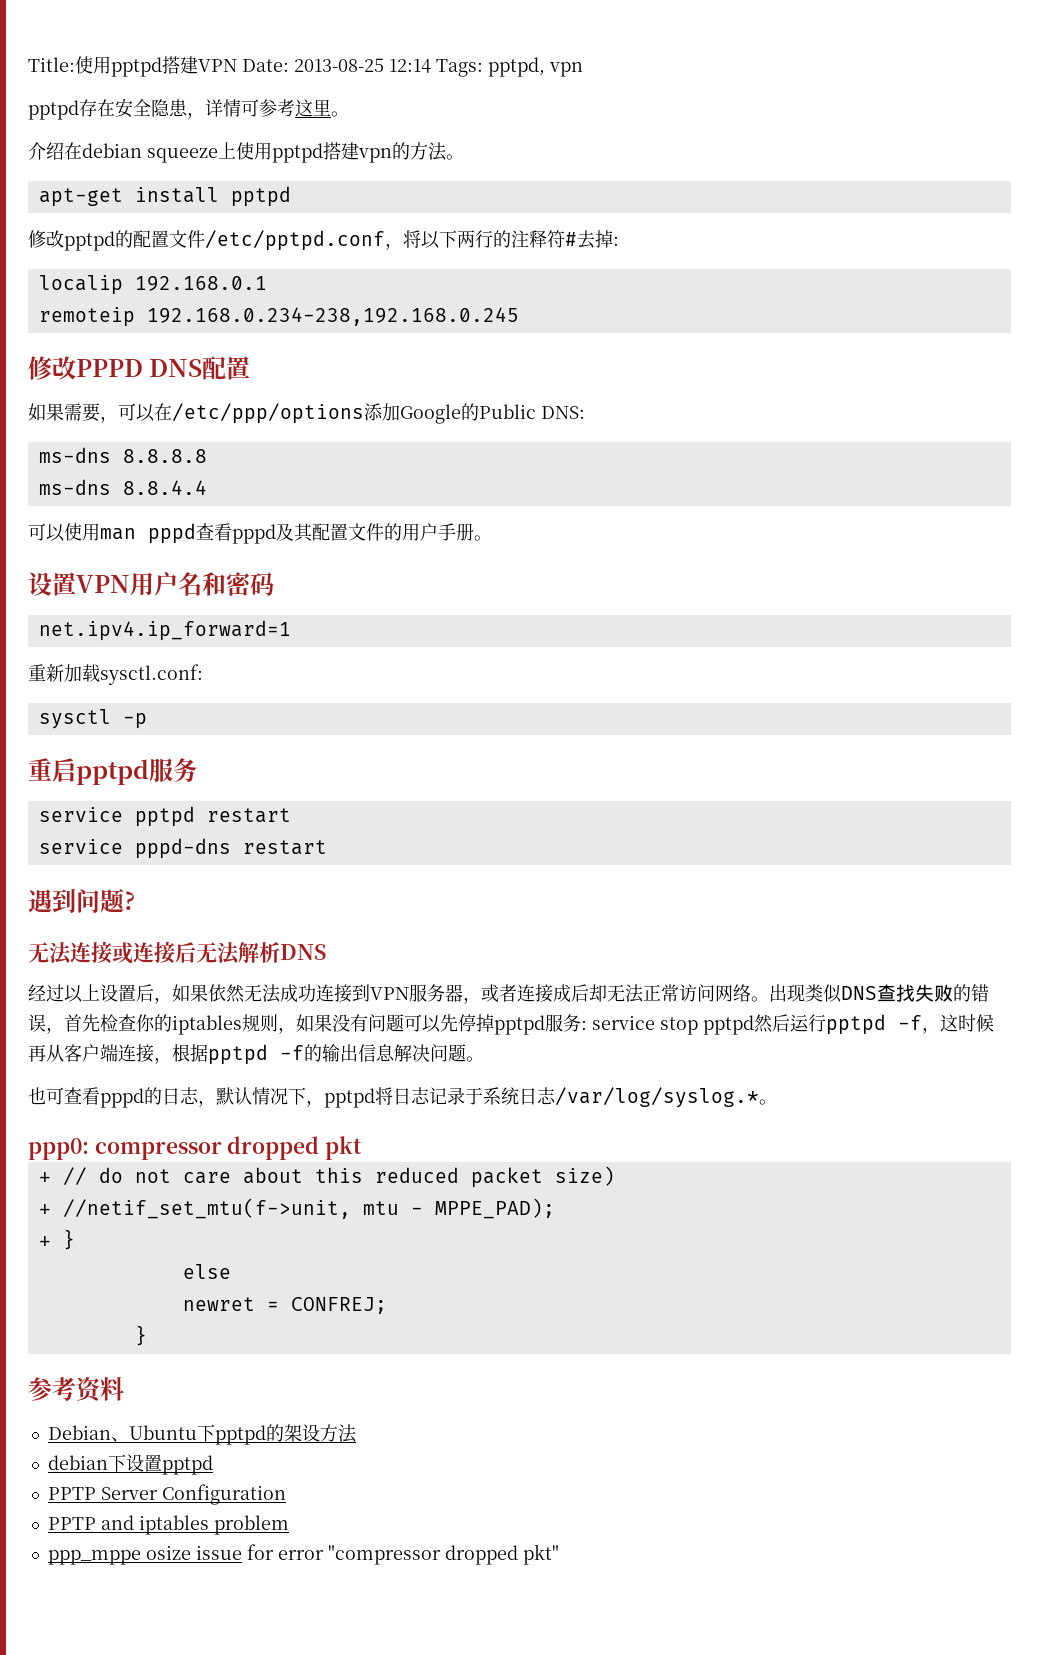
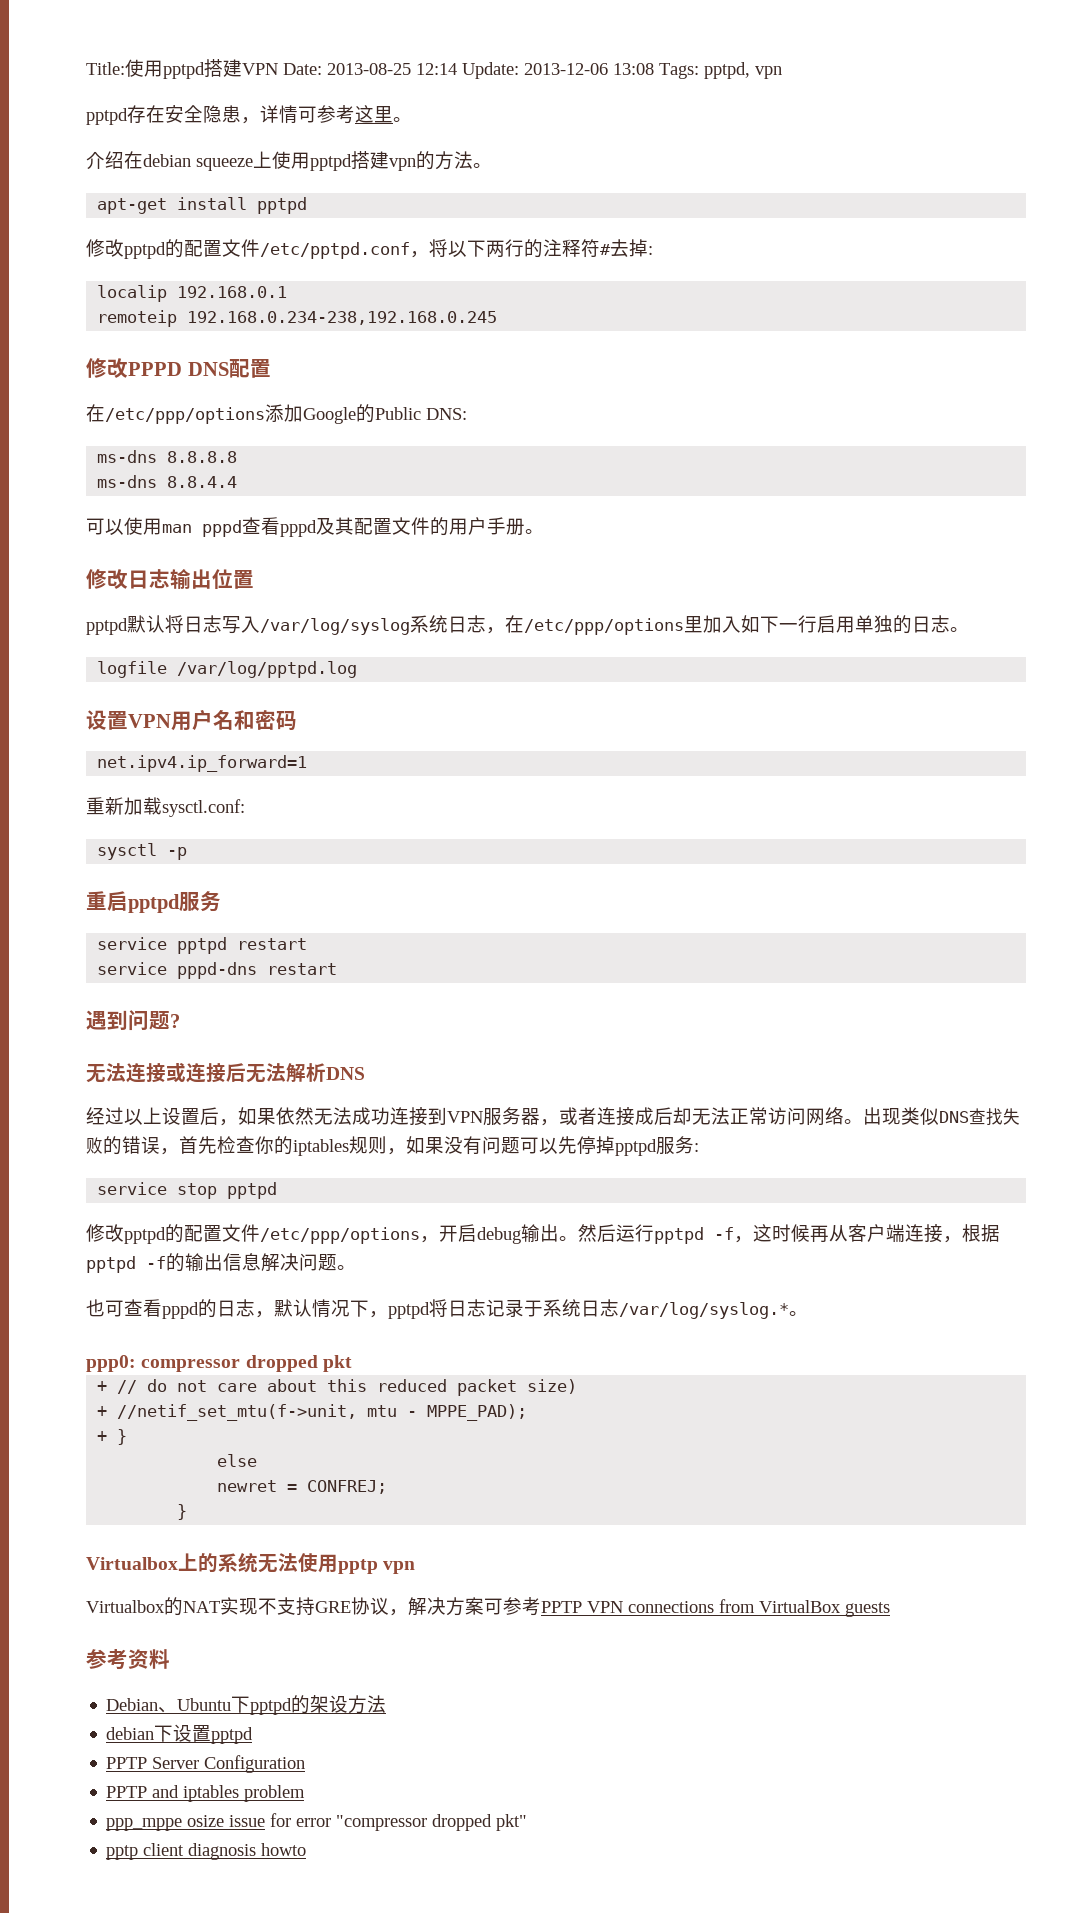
(431, 66) none -> [462,62,654,79] Update: 2013-12-06 13:08
[28,403,155,423] 如果需要，可以 -> (271, 368) none
(492, 538) none -> [86,569,254,589] [86,615,969,635] [97,661,358,678] // 修改日志输出位置 // pptpd默认将日志写入/var/log/syslog系统日志，在/etc/ppp/options里加入如下一行启用单独的日志。 // logfile /var/log/pptpd.log
(587, 1025) none -> (699, 1147) //
(754, 1025) none -> [86,1224,578,1244] // 修改pptpd的配置文件/etc/ppp/options，开启debug输出。
(147, 1335) none -> [86,1552,416,1574] [86,1597,890,1617] // Virtualbox上的系统无法使用pptp vpn // Virtualbox的NAT实现不支持GRE协议，解决方案可参考PPTP VPN connections from VirtualBox guests
(559, 1554) none -> [106,1843,307,1860] // pptp client diagnosis howto

